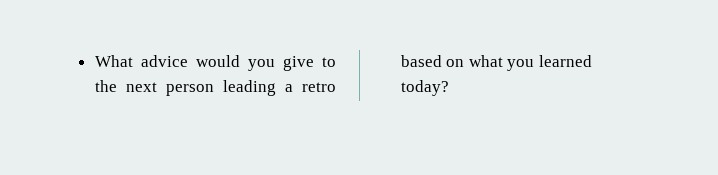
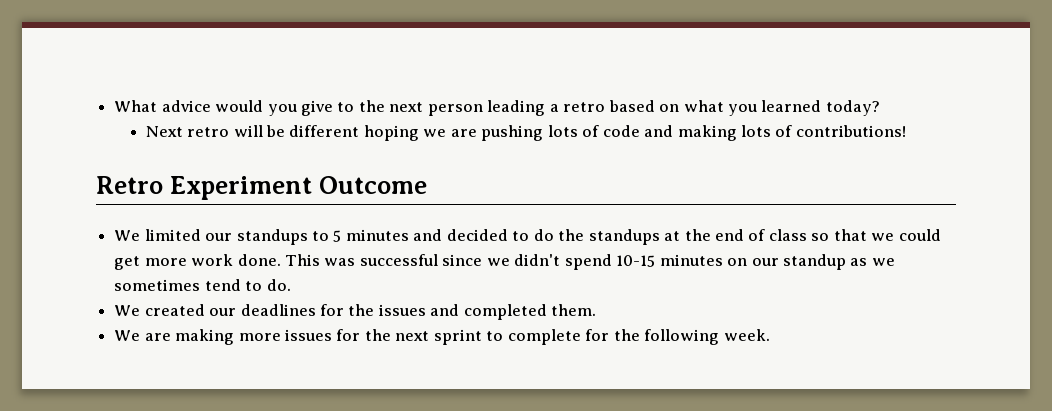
(449, 88) none -> [145,125,906,141] [96,176,428,200] [114,229,941,245] [114,254,895,270] [114,279,291,291] [114,304,597,320] [114,329,770,345] // Next retro will be different hoping we are pushing lots of code and making lots of contributions! // Retro Experiment Outcome // We limited our standups to 5 minutes and decided to do the standups at the end of class so that we could get more work done. This was successful since we didn't spend 10-15 minutes on our standup as we sometimes tend to do. // We created our deadlines for the issues and completed them. // We are making more issues for the next sprint to complete for the following week.

